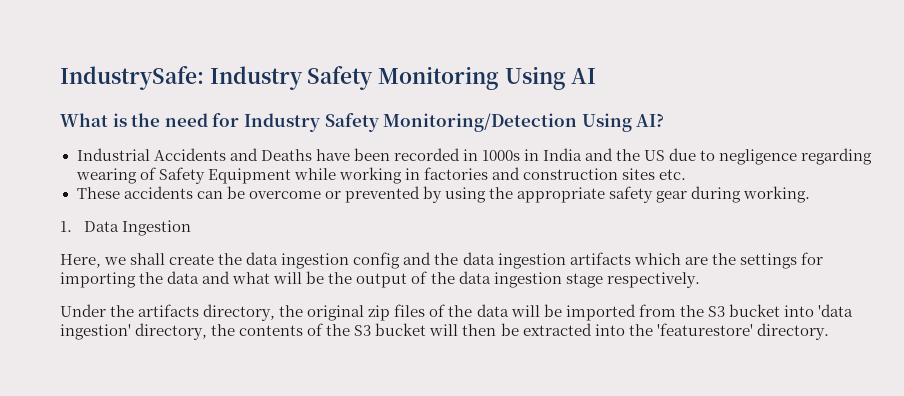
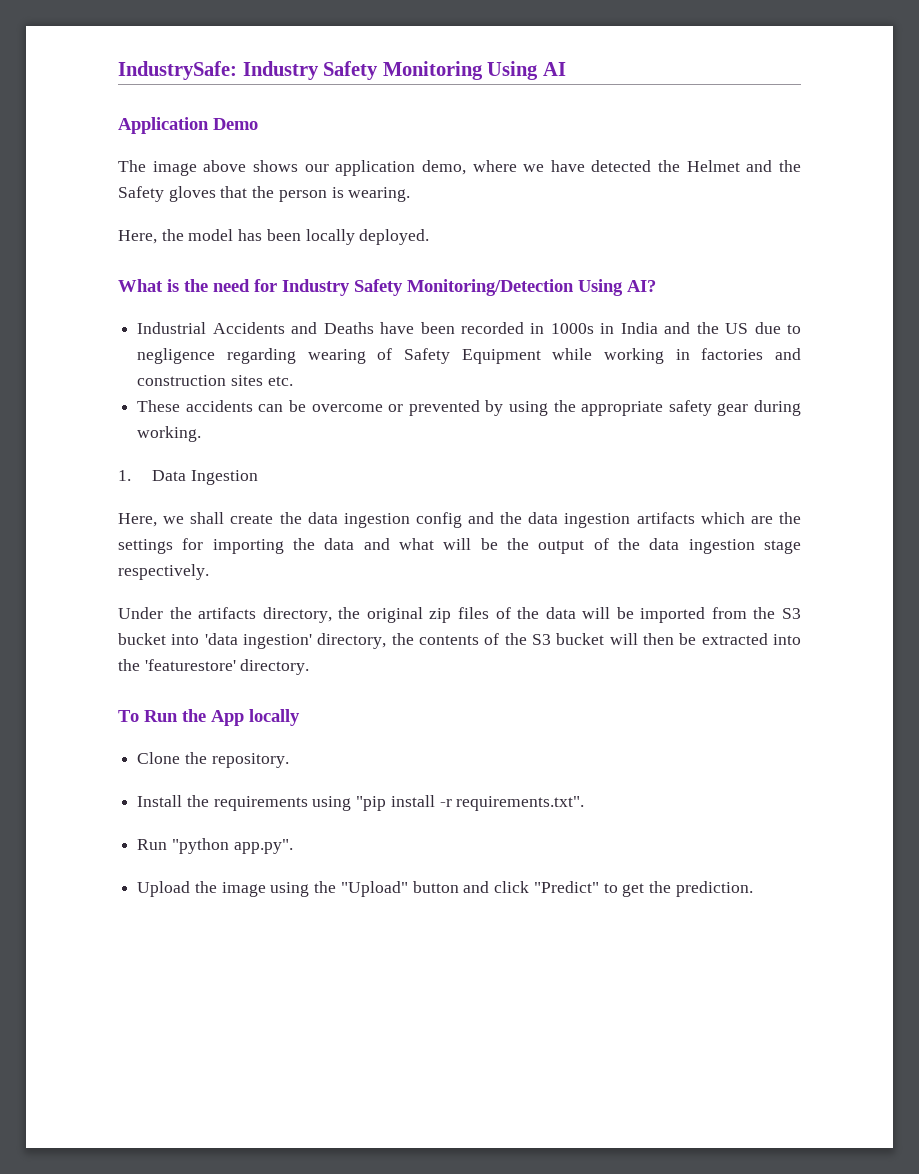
(597, 76) none -> [118,117,258,134] [118,160,801,176] [118,186,411,202] [118,229,430,245] // Application Demo // The image above shows our application demo, where we have detected the Helmet and the Safety gloves that the person is wearing. // Here, the model has been locally deployed.
(829, 331) none -> [118,709,300,726] [137,752,289,768] [137,795,585,811] [137,838,293,854] [137,881,753,897] // To Run the App locally // Clone the repository. // Install the requirements using "pip install -r requirements.txt". // Run "python app.py". // Upload the image using the "Upload" button and click "Predict" to get the prediction.

